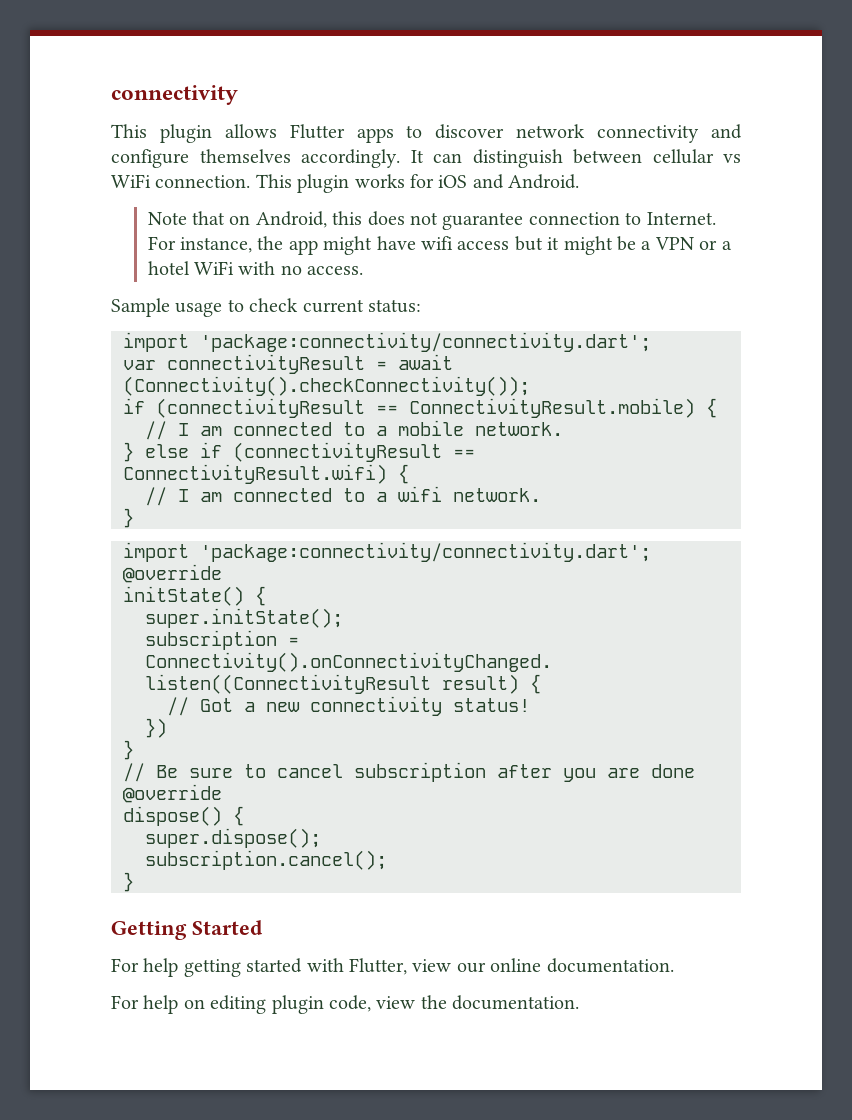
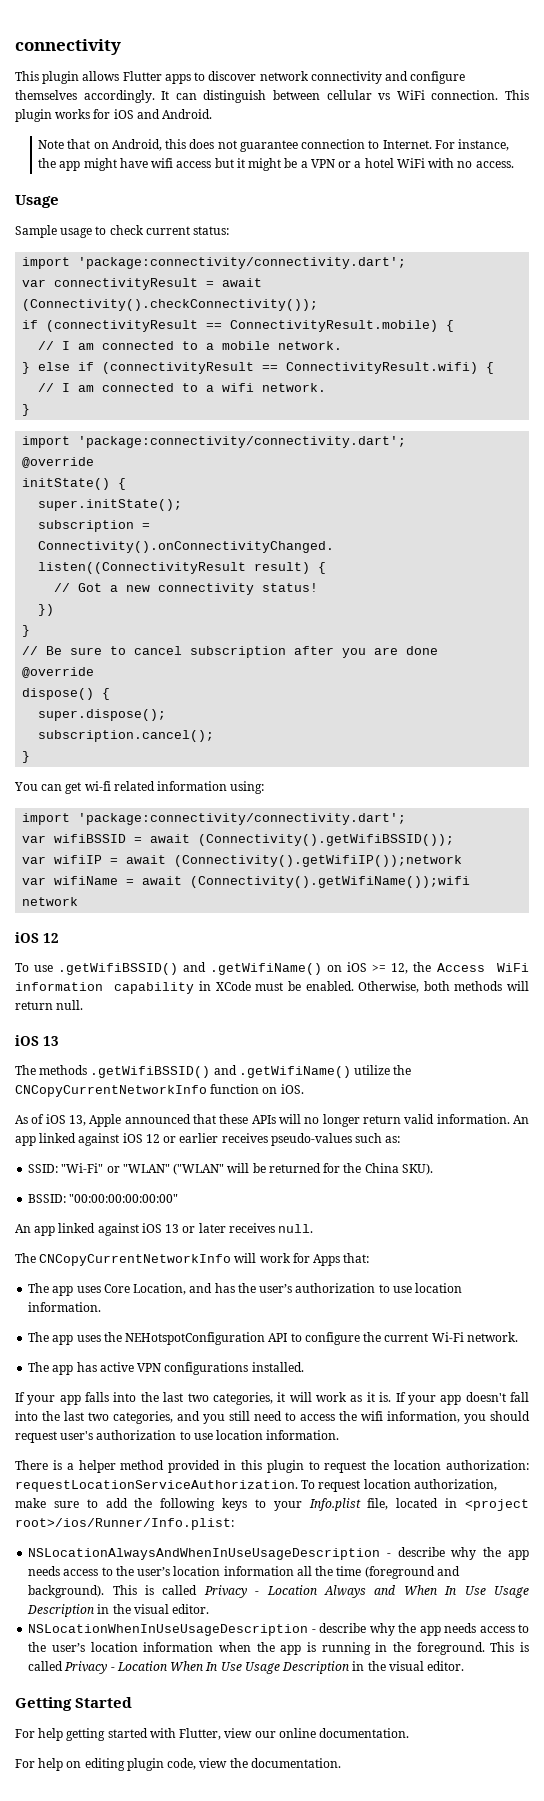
(364, 270) none -> [15,195,59,208] // Usage
(134, 882) none -> [14,781,265,794] [22,813,407,825] [22,834,455,846] [22,855,463,867] [22,876,471,888] [22,897,79,906] [15,932,59,943] [15,962,529,975] [15,981,530,994] [15,1000,84,1010] [15,1035,59,1046] [15,1065,412,1078] [15,1084,304,1097] [15,1114,529,1127] [15,1133,401,1146] [28,1163,433,1175] [28,1194,179,1203] [15,1223,314,1236] [15,1253,370,1266] [28,1283,463,1296] [28,1302,102,1312] [28,1332,518,1345] [28,1362,304,1375] [15,1392,529,1405] [15,1411,530,1424] [15,1430,340,1443] [15,1460,529,1473] [15,1479,497,1492] [15,1498,529,1511] [15,1518,234,1530] [28,1547,529,1560] [28,1566,460,1579] [28,1585,529,1598] [27,1604,210,1617] [28,1623,530,1636] [28,1642,529,1655] [28,1661,465,1674] // You can get wi-fi related information using: // import 'package:connectivity/connectivity.dart'; // var wifiBSSID = await (Connectivity().getWifiBSSID()); // var wifiIP = await (Connectivity().getWifiIP());network // var wifiName = await (Connectivity().getWifiName());wifi network // iOS 12 // To use .getWifiBSSID() and .getWifiName() on iOS >= 12, the Access WiFi information capability in XCode must be enabled. Otherwise, both methods will return null. // iOS 13 // The methods .getWifiBSSID() and .getWifiName() utilize the CNCopyCurrentNetworkInfo function on iOS. // As of iOS 13, Apple announced that these APIs will no longer return valid information. An app linked against iOS 12 or earlier receives pseudo-values such as: // SSID: "Wi-Fi" or "WLAN" ("WLAN" will be returned for the China SKU). // BSSID: "00:00:00:00:00:00" // An app linked against iOS 13 or later receives null. // The CNCopyCurrentNetworkInfo will work for Apps that: // The app uses Core Location, and has the user’s authorization to use location information. // The app uses the NEHotspotConfiguration API to configure the current Wi-Fi network. // The app has active VPN configurations installed. // If your app falls into the last two categories, it will work as it is. If your app doesn't fall into the last two categories, and you still need to access the wifi information, you should request user's authorization to use location information. // There is a helper method provided in this plugin to request the location authorization: requestLocationServiceAuthorization. To request location authorization, make sure to add the following keys to your Info.plist file, located in <project root>/ios/Runner/Info.plist: // NSLocationAlwaysAndWhenInUseUsageDescription - describe why the app needs access to the user’s location information all the time (foreground and background). This is called Privacy - Location Always and When In Use Usage Description in the visual editor. // NSLocationWhenInUseUsageDescription - describe why the app needs access to the user’s location information when the app is running in the foreground. This is called Privacy - Location When In Use Usage Description in the visual editor.

